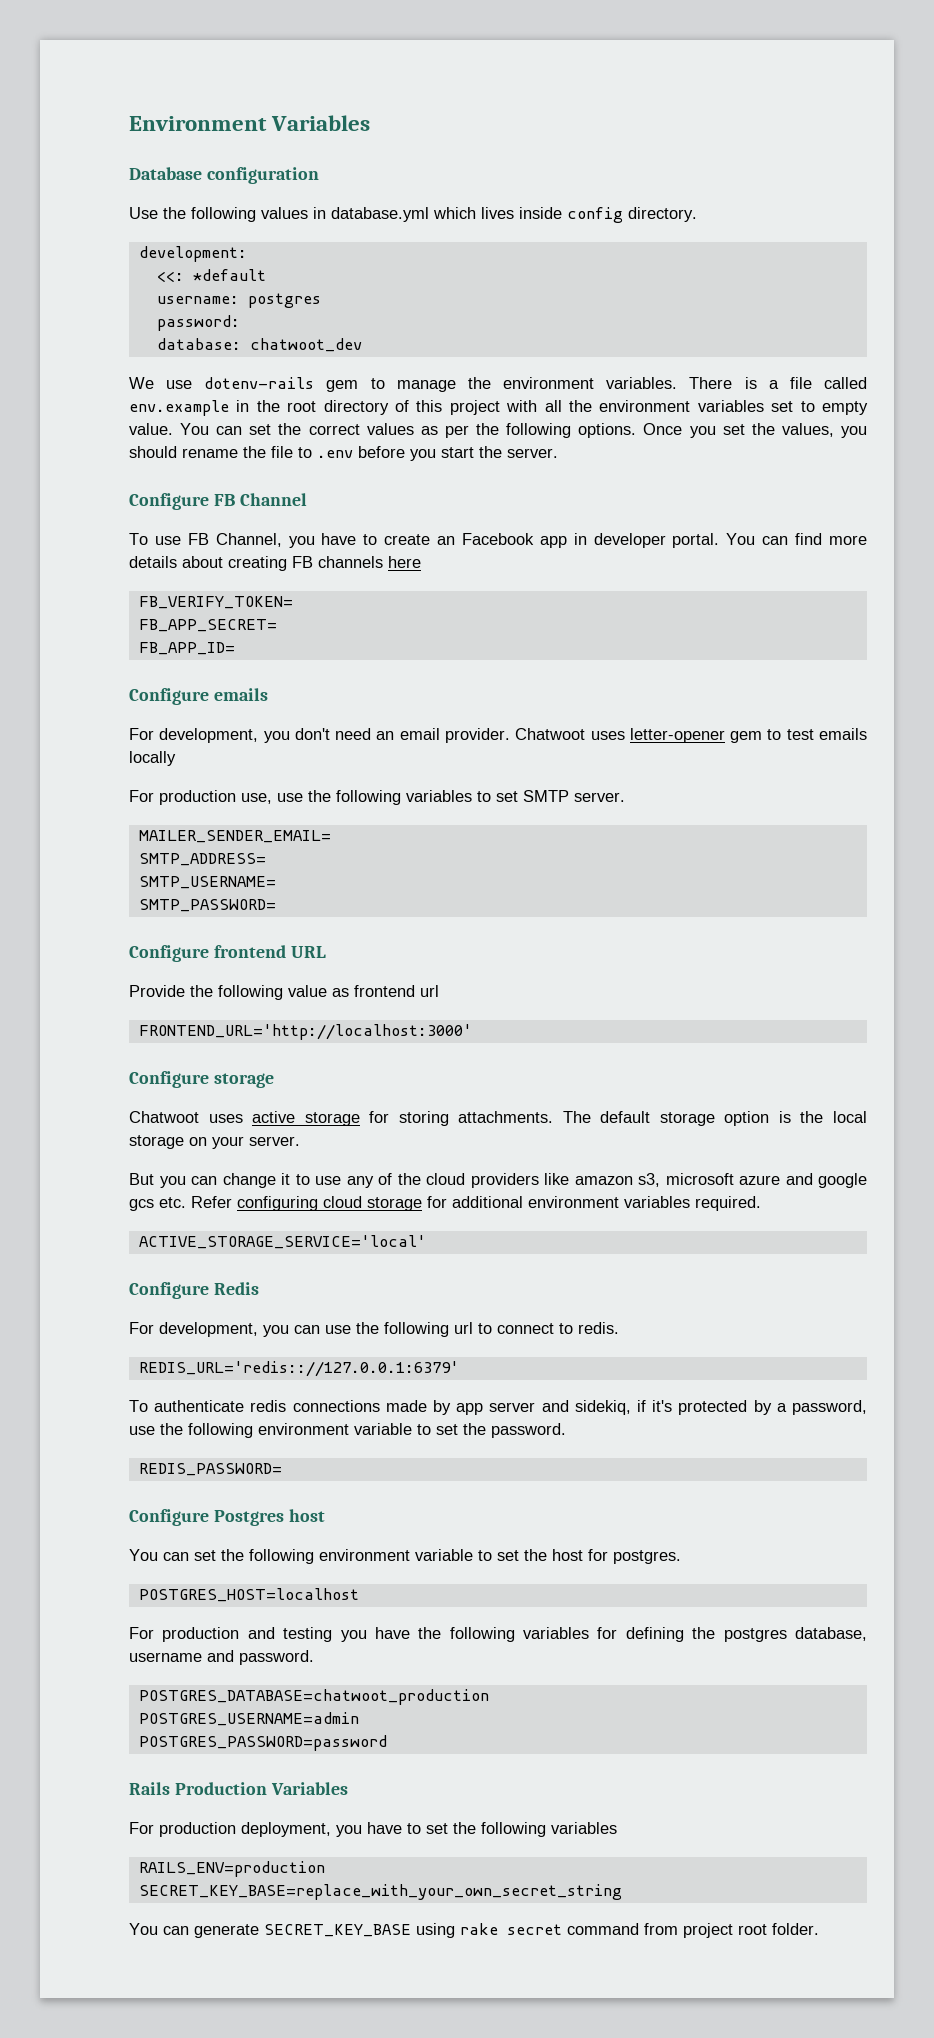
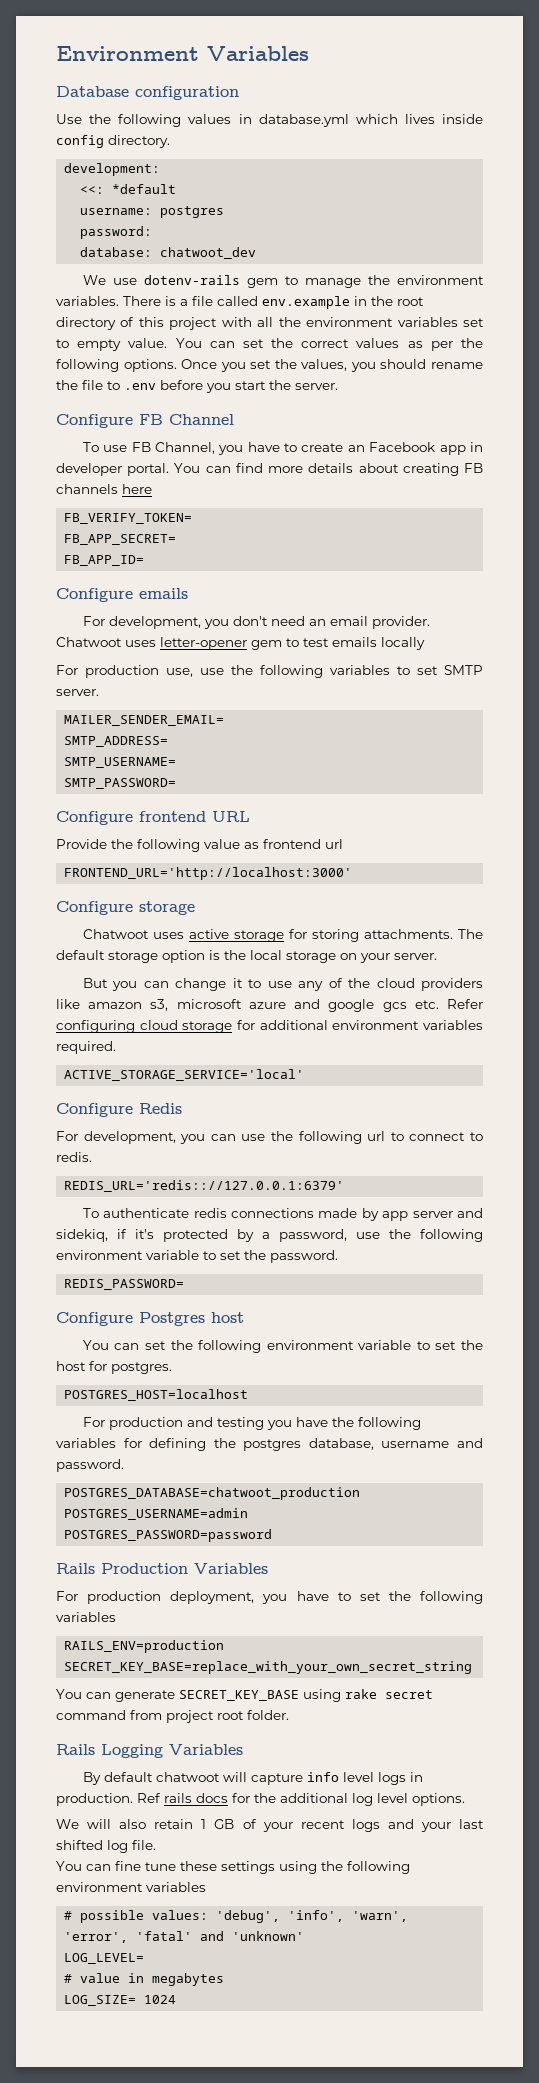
(819, 1929) none -> [56,1744,243,1758] [82,1772,423,1785] [56,1793,465,1806] [56,1819,484,1832] [56,1840,156,1853] [56,1861,410,1874] [56,1882,206,1892] [64,1910,409,1923] [64,1931,305,1943] [64,1953,145,1964] [64,1973,225,1986] [64,1995,177,2006] // Rails Logging Variables // By default chatwoot will capture info level logs in production. Ref rails docs for the additional log level options. // We will also retain 1 GB of your recent logs and your last shifted log file. // You can fine tune these settings using the following environment variables // # possible values: 'debug', 'info', 'warn', 'error', 'fatal' and 'unknown' // LOG_LEVEL= // # value in megabytes // LOG_SIZE= 1024

